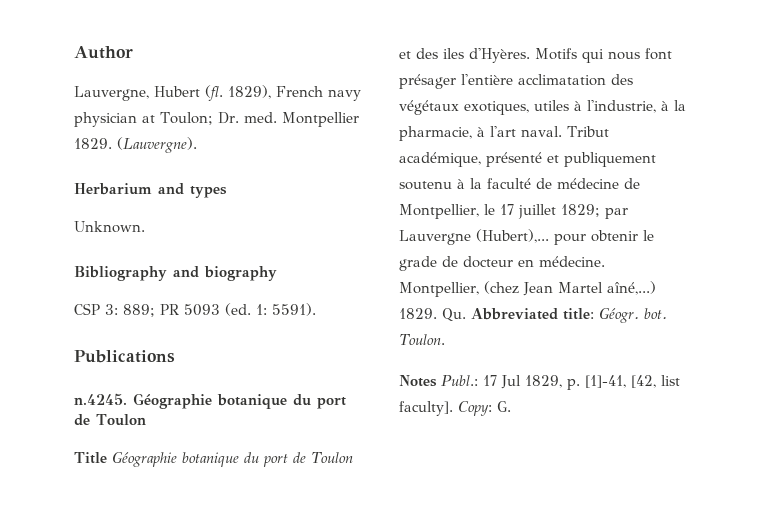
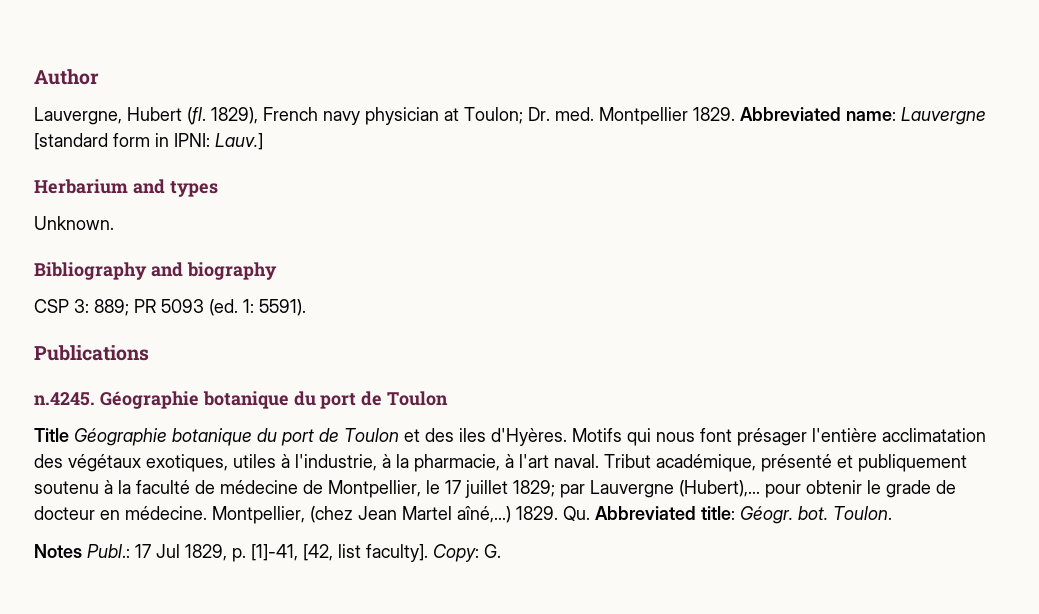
[117,137,197,153] (Lauvergne). -> [740,107,986,125] [34,133,263,150] Abbreviated name: Lauvergne [standard form in IPNI: Lauv.]

